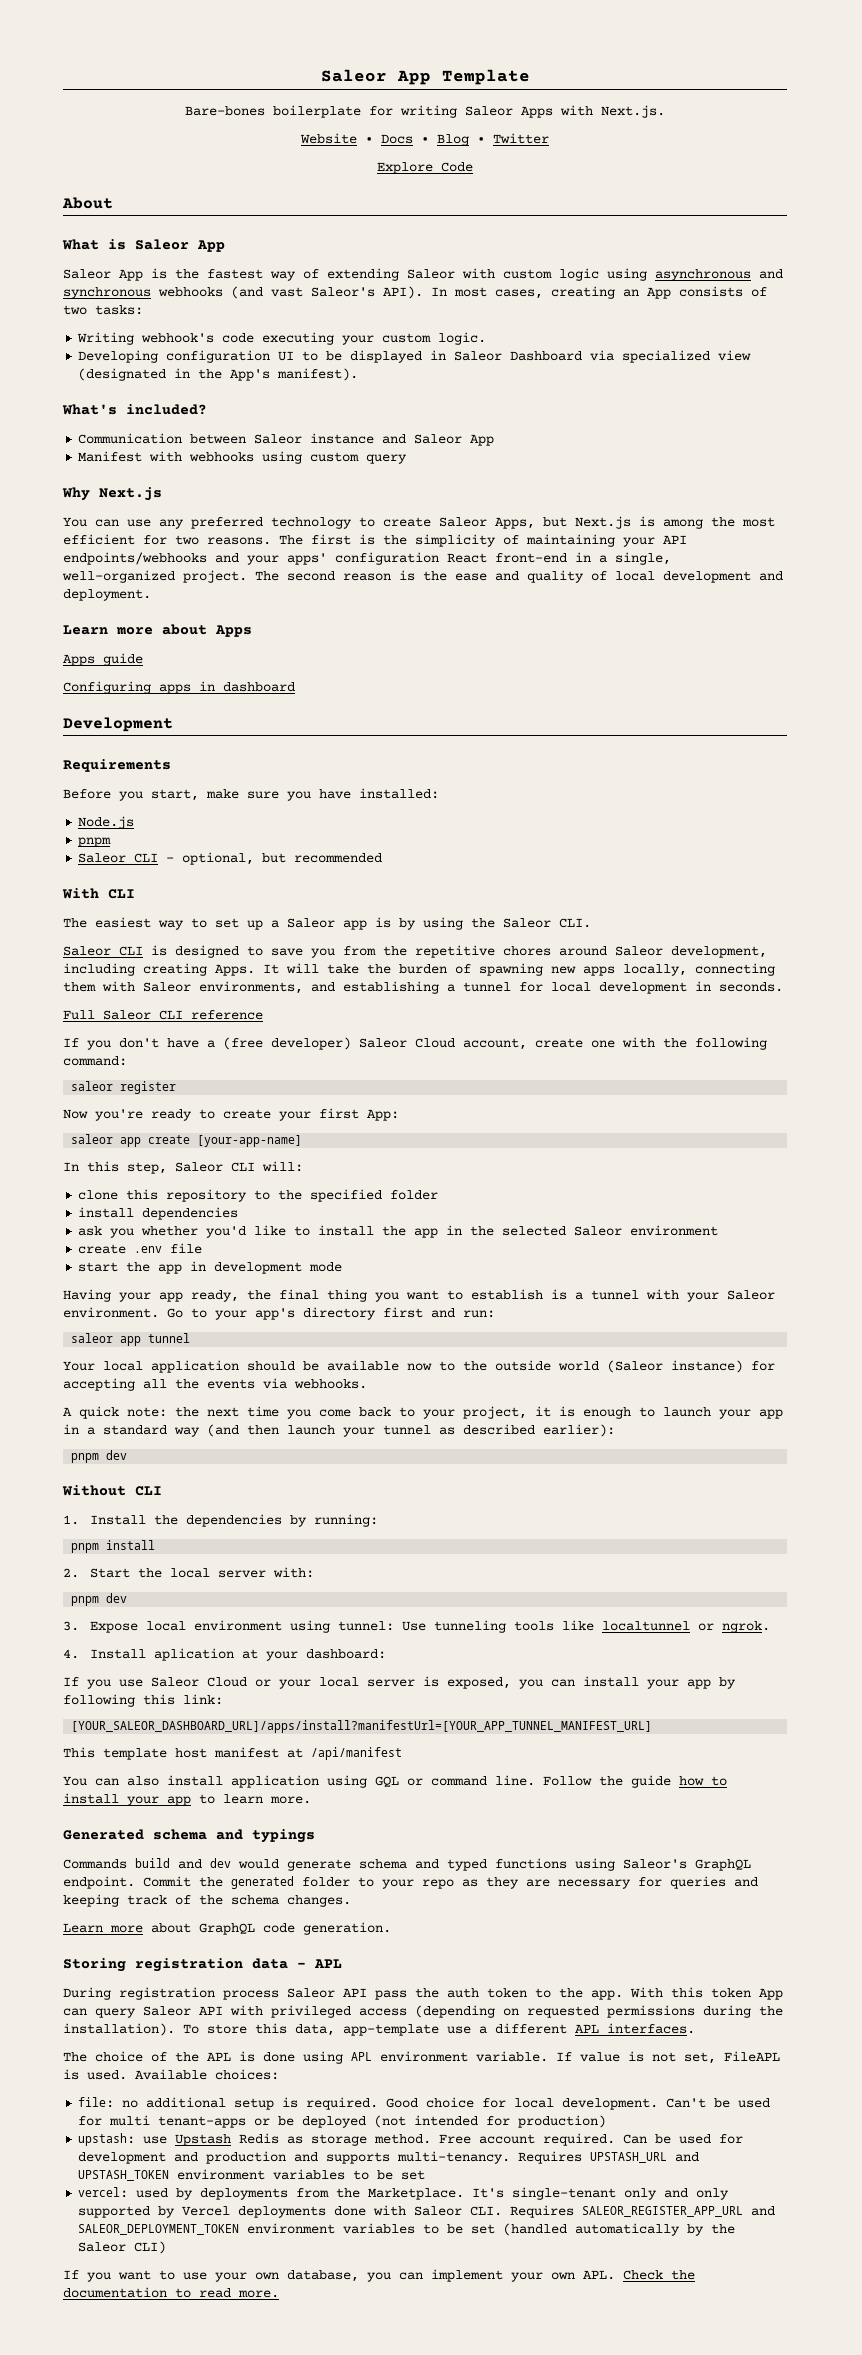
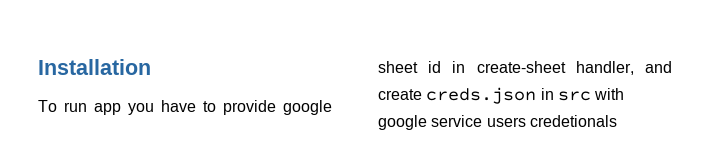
[320,69,530,85] [185,105,665,118] [300,133,549,146] [377,162,473,174] [62,197,113,209] [62,239,225,252] [63,268,783,281] [63,286,767,299] [63,305,143,315] [77,332,487,345] [78,350,752,363] [78,368,359,381] [62,404,207,415] [78,433,495,446] [78,451,408,464] [62,487,162,501] [63,516,775,529] [63,534,687,547] [63,552,671,565] [62,570,783,583] [63,589,151,601] [63,624,252,637] [63,653,143,666] [63,681,295,694] [63,717,173,732] [63,759,171,772] [63,788,439,801] [78,816,135,829] [78,837,112,847] [78,852,383,865] [62,888,135,899] [63,917,591,930] [63,945,767,958] [63,963,775,976] [63,981,783,994] [63,1010,263,1020] [63,1037,767,1050] [63,1056,127,1066] [71,1081,177,1094] [63,1108,399,1121] [71,1134,303,1147] [63,1161,303,1174] [78,1189,439,1202] [78,1207,239,1220] [78,1225,719,1238] [78,1243,203,1254] [78,1261,343,1274] [63,1289,775,1302] [63,1307,495,1320] [71,1333,191,1346] [63,1360,775,1373] [63,1378,367,1391] [63,1406,783,1419] [63,1424,615,1437] [71,1450,128,1463] [62,1485,162,1496] [63,1514,379,1527] [71,1540,156,1553] [63,1567,315,1578] [71,1593,128,1606] [63,1620,771,1633] [63,1648,387,1661] [63,1676,736,1689] [63,1694,223,1707] [71,1720,653,1733] [63,1747,402,1760] [63,1775,727,1788] [63,1793,311,1806] [63,1829,315,1843] [63,1858,751,1871] [63,1876,758,1889] [63,1894,351,1907] [63,1922,391,1935] [63,1958,342,1972] [63,1987,783,2000] [63,2005,783,2018] [63,2023,695,2036] [63,2051,780,2064] [63,2069,279,2080] [78,2097,771,2110] [78,2115,607,2128] [78,2133,744,2146] [78,2151,700,2164] [78,2169,426,2181] [78,2187,730,2200] [78,2205,776,2218] [78,2223,736,2236] [78,2241,167,2254] [63,2269,695,2282] [63,2287,279,2298] Saleor App Template // Bare-bones boilerplate for writing Saleor Apps with Next.js. // Website • Docs • Blog • Twitter // Explore Code // About // What is Saleor App // Saleor App is the fastest way of extending Saleor with custom logic using asynchronous and synchronous webhooks (and vast Saleor's API). In most cases, creating an App consists of two tasks: // Writing webhook's code executing your custom logic. // Developing configuration UI to be displayed in Saleor Dashboard via specialized view (designated in the App's manifest). // What's included? // Communication between Saleor instance and Saleor App // Manifest with webhooks using custom query // Why Next.js // You can use any preferred technology to create Saleor Apps, but Next.js is among the most efficient for two reasons. The first is the simplicity of maintaining your API endpoints/webhooks and your apps' configuration React front-end in a single, well-organized project. The second reason is the ease and quality of local development and deployment. // Learn more about Apps // Apps guide // Configuring apps in dashboard // Development // Requirements // Before you start, make sure you have installed: // Node.js // pnpm // Saleor CLI - optional, but recommended // With CLI // The easiest way to set up a Saleor app is by using the Saleor CLI. // Saleor CLI is designed to save you from the repetitive chores around Saleor development, including creating Apps. It will take the burden of spawning new apps locally, connecting them with Saleor environments, and establishing a tunnel for local development in seconds. // Full Saleor CLI reference // If you don't have a (free developer) Saleor Cloud account, create one with the following command: // saleor register // Now you're ready to create your first App: // saleor app create [your-app-name] // In this step, Saleor CLI will: // clone this repository to the specified folder // install dependencies // ask you whether you'd like to install the app in the selected Saleor environment // create .env file // start the app in development mode // Having your app ready, the final thing you want to establish is a tunnel with your Saleor environment. Go to your app's directory first and run: // saleor app tunnel // Your local application should be available now to the outside world (Saleor instance) for accepting all the events via webhooks. // A quick note: the next time you come back to your project, it is enough to launch your app in a standard way (and then launch your tunnel as described earlier): // pnpm dev // Without CLI // 1. Install the dependencies by running: // pnpm install // 2. Start the local server with: // pnpm dev // 3. Expose local environment using tunnel: Use tunneling tools like localtunnel or ngrok. // 4. Install aplication at your dashboard: // If you use Saleor Cloud or your local server is exposed, you can install your app by following this link: // [YOUR_SALEOR_DASHBOARD_URL]/apps/install?manifestUrl=[YOUR_APP_TUNNEL_MANIFEST_URL] // This template host manifest at /api/manifest // You can also install application using GQL or command line. Follow the guide how to install your app to learn more. // Generated schema and typings // Commands build and dev would generate schema and typed functions using Saleor's GraphQL endpoint. Commit the generated folder to your repo as they are necessary for queries and keeping track of the schema changes. // Learn more about GraphQL code generation. // Storing registration data - APL // During registration process Saleor API pass the auth token to the app. With this token App can query Saleor API with privileged access (depending on requested permissions during the installation). To store this data, app-template use a different APL interfaces. // The choice of the APL is done using APL environment variable. If value is not set, FileAPL is used. Available choices: // file: no additional setup is required. Good choice for local development. Can't be used for multi tenant-apps or be deployed (not intended for production) // upstash: use Upstash Redis as storage method. Free account required. Can be used for development and production and supports multi-tenancy. Requires UPSTASH_URL and UPSTASH_TOKEN environment variables to be set // vercel: used by deployments from the Marketplace. It's single-tenant only and only supported by Vercel deployments done with Saleor CLI. Requires SALEOR_REGISTER_APP_URL and SALEOR_DEPLOYMENT_TOKEN environment variables to be set (handled automatically by the Saleor CLI) // If you want to use your own database, you can implement your own APL. Check the documentation to read more. -> [38,59,151,75] [38,100,332,115] [378,61,672,75] [378,87,625,104] [378,115,617,130] Installation // To run app you have to provide google sheet id in create-sheet handler, and create creds.json in src with google service users credetionals

